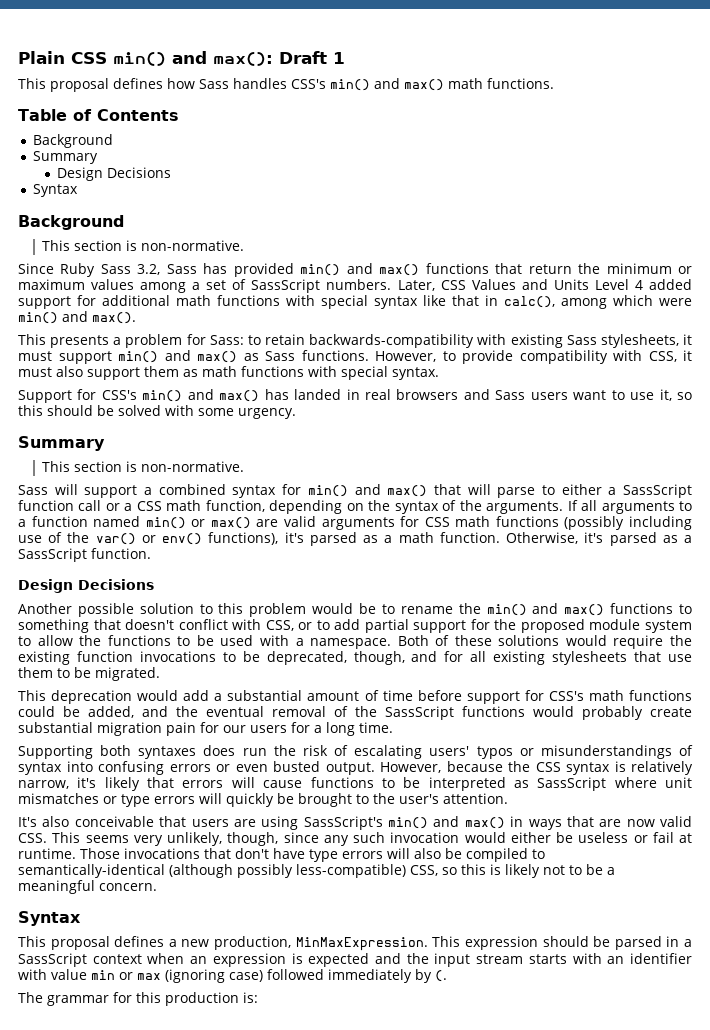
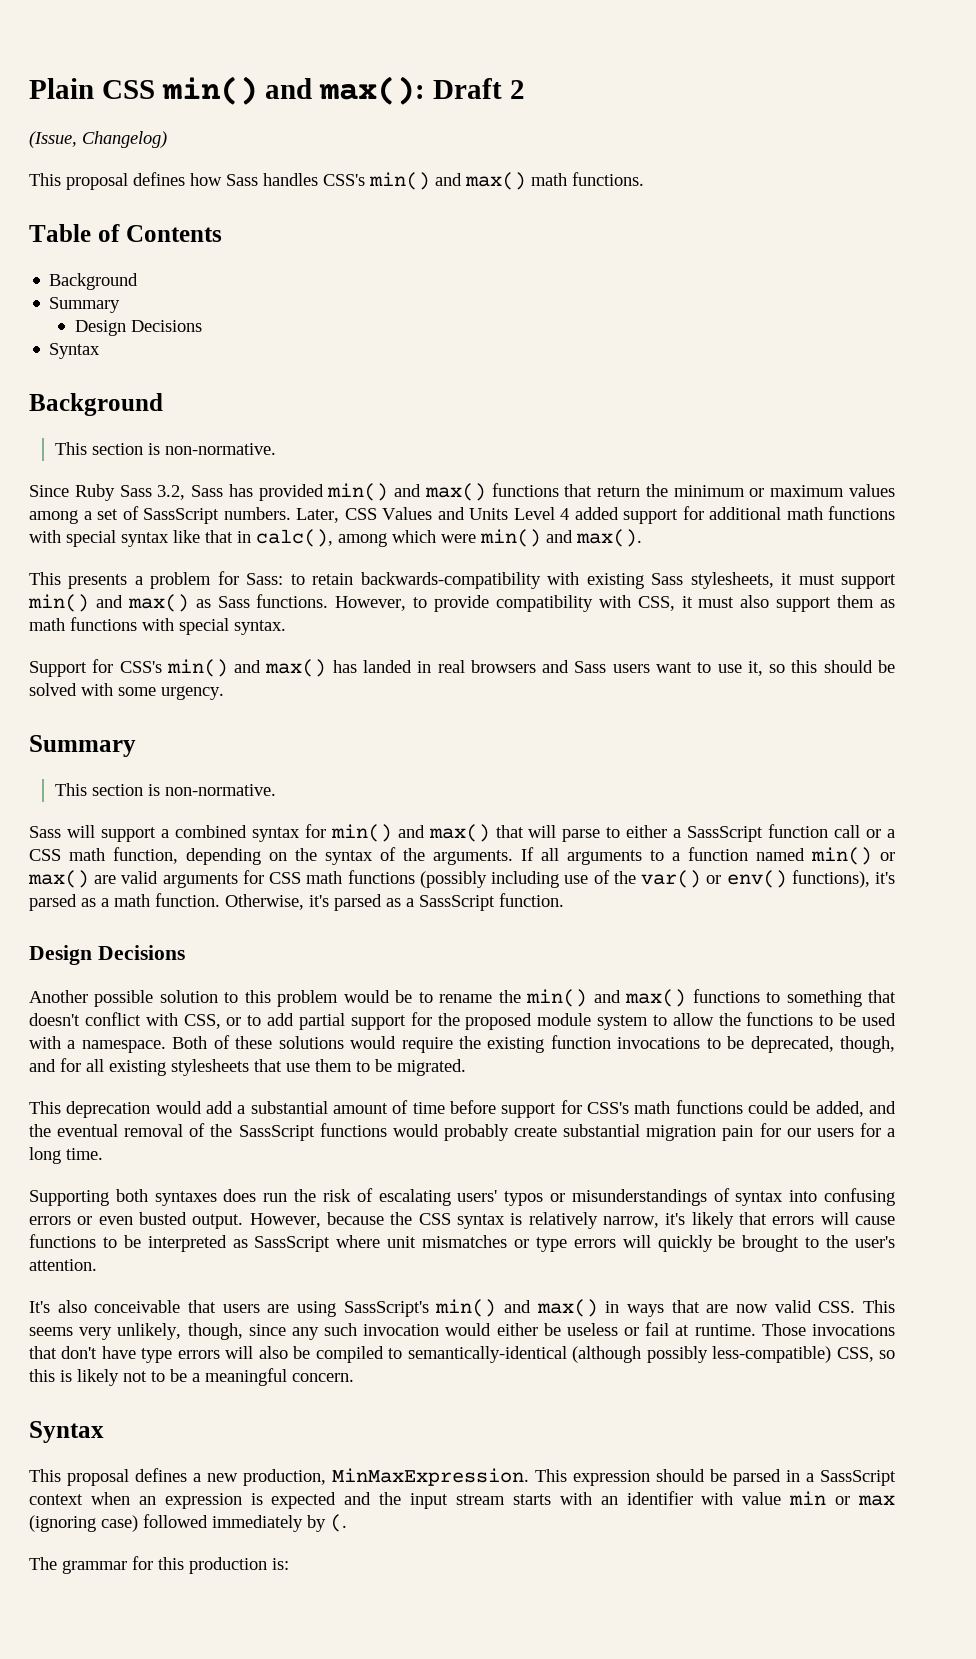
[333,52,345,64] 1 -> [509,80,525,99] [29,131,167,148] 2 // (Issue, Changelog)

